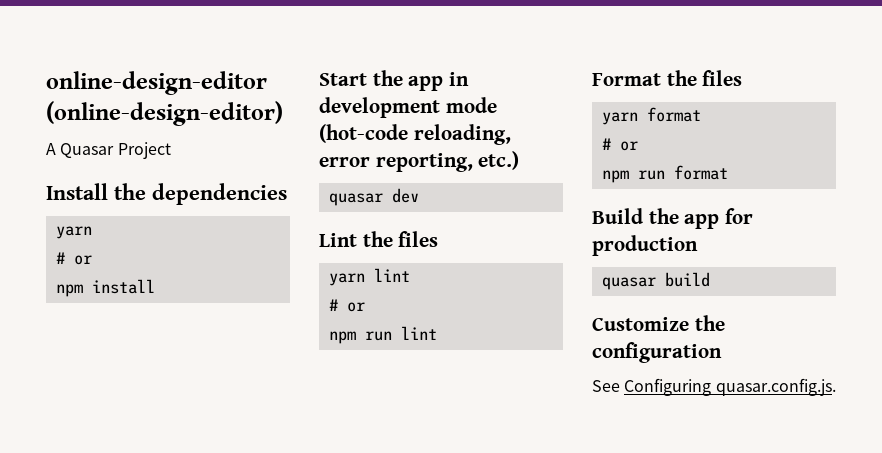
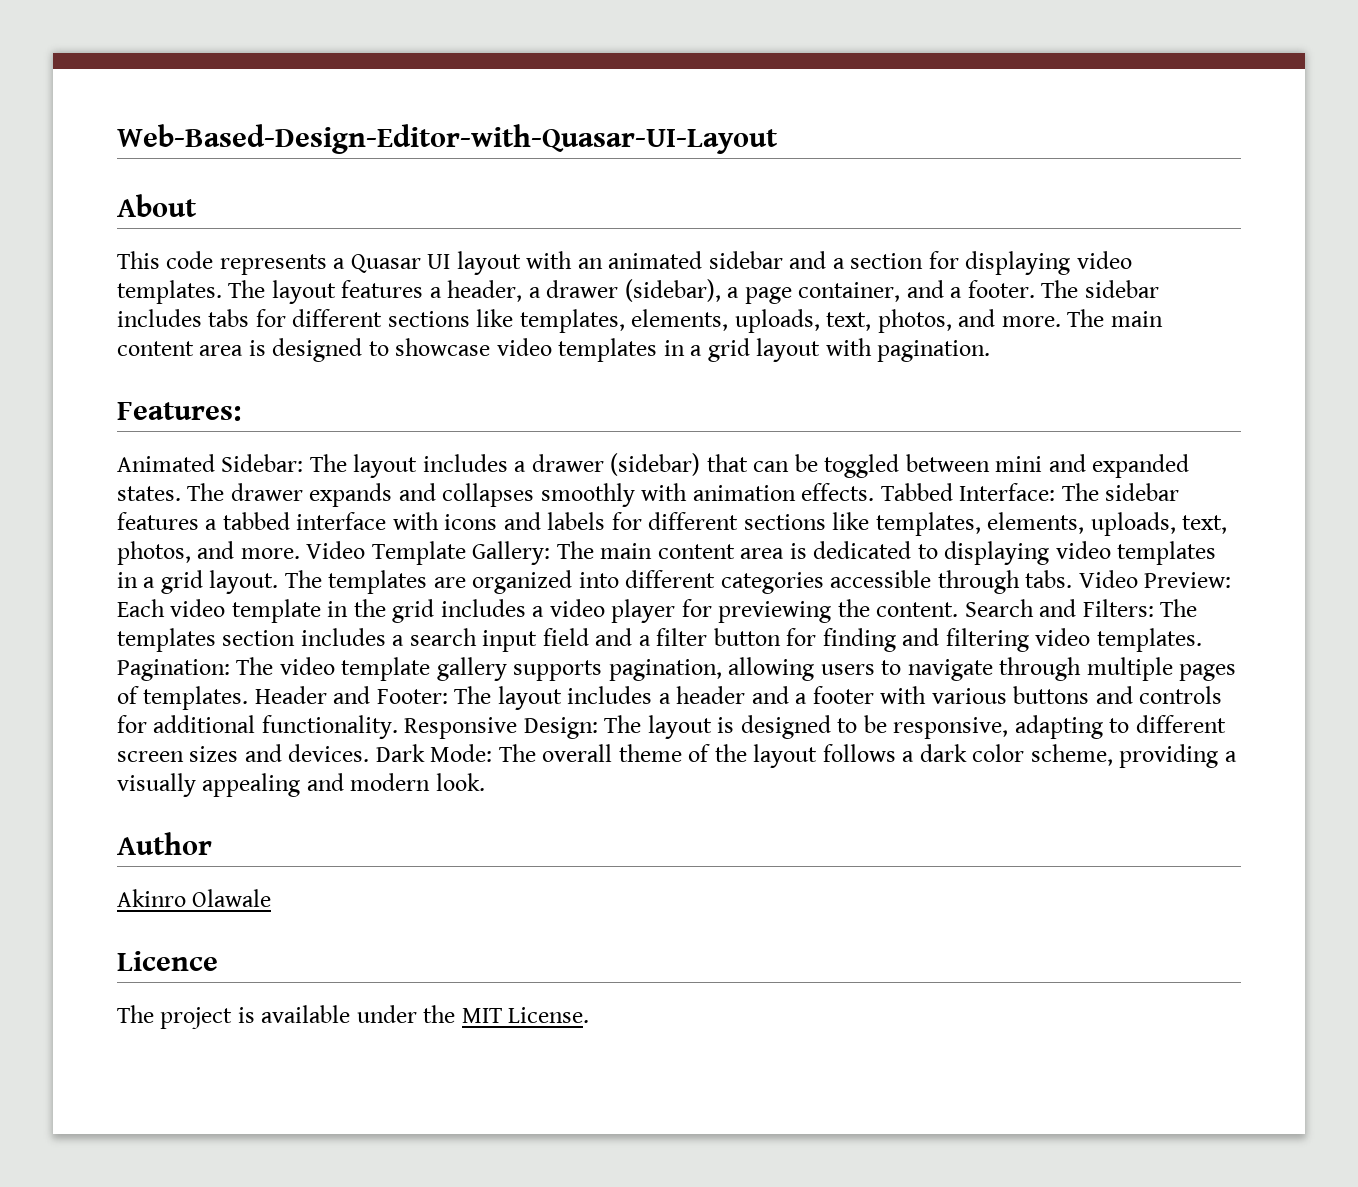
[46,71,267,95] [46,101,283,126] [46,142,171,159] [46,183,287,205] [55,226,92,239] [55,252,92,265] [55,279,155,297] [319,70,469,91] [319,97,497,118] [319,124,511,145] [319,151,520,172] [328,188,419,206] [319,231,439,247] [328,268,410,286] [328,299,365,312] [328,326,437,344] [592,70,743,86] [601,107,701,125] [601,138,638,151] [601,165,728,183] [592,208,753,229] [592,235,698,256] [601,272,710,290] [592,315,725,331] [592,342,722,363] [592,378,836,396] online-design-editor (online-design-editor) // A Quasar Project // Install the dependencies // yarn // # or // npm install // Start the app in development mode (hot-code reloading, error reporting, etc.) // quasar dev // Lint the files // yarn lint // # or // npm run lint // Format the files // yarn format // # or // npm run format // Build the app for production // quasar build // Customize the configuration // See Configuring quasar.config.js. -> [117,124,778,154] [117,194,197,217] [117,251,1132,275] [117,279,1159,304] [117,309,1163,333] [117,338,991,362] [117,402,241,421] [117,453,1190,478] [117,483,1180,507] [117,512,1228,536] [117,541,1217,565] [117,570,1232,594] [117,599,1198,623] [117,628,1202,652] [117,657,1237,681] [117,686,1223,710] [117,715,1226,739] [117,744,1237,768] [117,773,485,797] [117,832,212,855] [117,889,272,907] [117,951,218,971] [117,1005,590,1029] Web-Based-Design-Editor-with-Quasar-UI-Layout // About // This code represents a Quasar UI layout with an animated sidebar and a section for displaying video templates. The layout features a header, a drawer (sidebar), a page container, and a footer. The sidebar includes tabs for different sections like templates, elements, uploads, text, photos, and more. The main content area is designed to showcase video templates in a grid layout with pagination. // Features: // Animated Sidebar: The layout includes a drawer (sidebar) that can be toggled between mini and expanded states. The drawer expands and collapses smoothly with animation effects. Tabbed Interface: The sidebar features a tabbed interface with icons and labels for different sections like templates, elements, uploads, text, photos, and more. Video Template Gallery: The main content area is dedicated to displaying video templates in a grid layout. The templates are organized into different categories accessible through tabs. Video Preview: Each video template in the grid includes a video player for previewing the content. Search and Filters: The templates section includes a search input field and a filter button for finding and filtering video templates. Pagination: The video template gallery supports pagination, allowing users to navigate through multiple pages of templates. Header and Footer: The layout includes a header and a footer with various buttons and controls for additional functionality. Responsive Design: The layout is designed to be responsive, adapting to different screen sizes and devices. Dark Mode: The overall theme of the layout follows a dark color scheme, providing a visually appealing and modern look. // Author // Akinro Olawale // Licence // The project is available under the MIT License.

